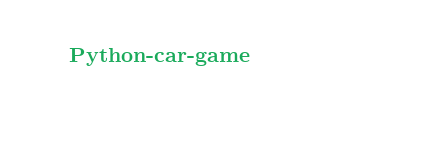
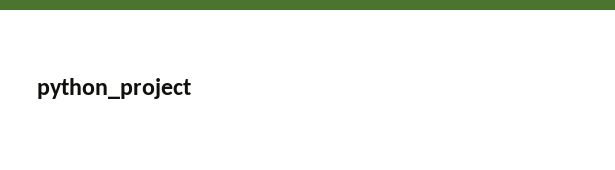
[69,48,250,66] Python-car-game -> [37,78,191,99] python_project

